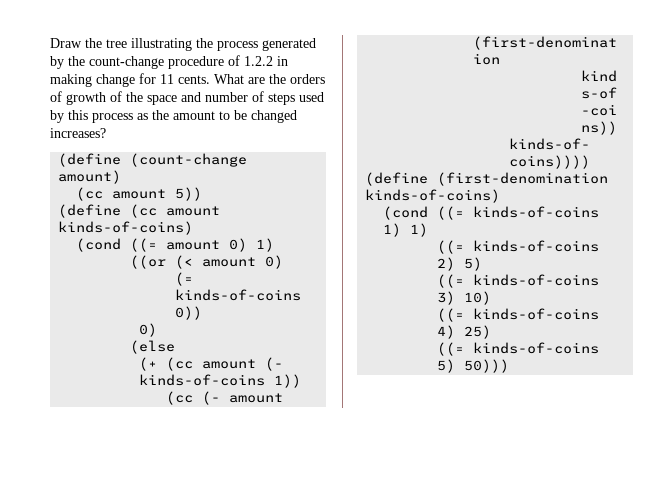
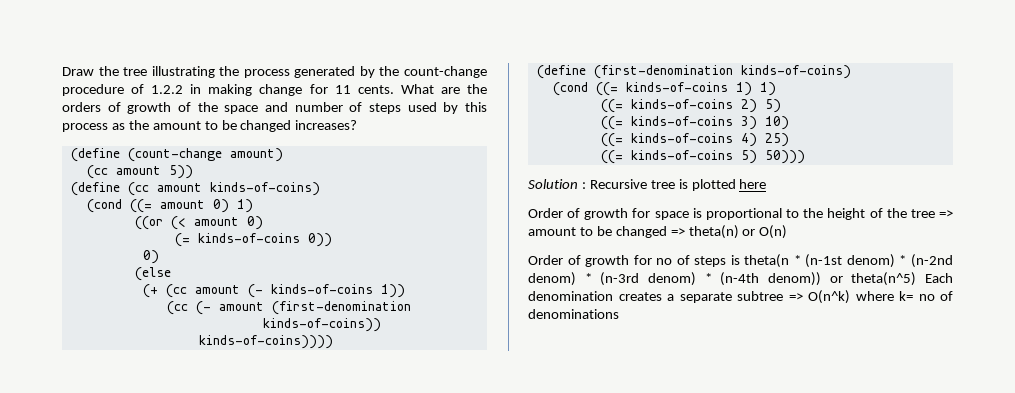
(510, 366) none -> [528,179,767,191] [528,208,953,220] [528,225,788,239] [528,254,954,268] [528,272,953,286] [528,290,953,304] [528,309,619,319] // Solution : Recursive tree is plotted here // Order of growth for space is proportional to the height of the tree => amount to be changed => theta(n) or O(n) // Order of growth for no of steps is theta(n * (n-1st denom) * (n-2nd denom) * (n-3rd denom) * (n-4th denom)) or theta(n^5) Each denomination creates a separate subtree => O(n^k) where k= no of denominations

